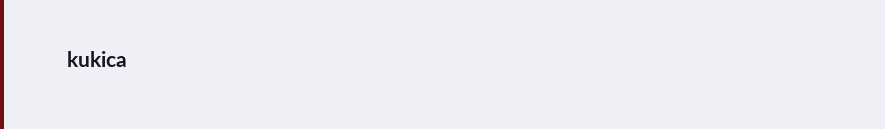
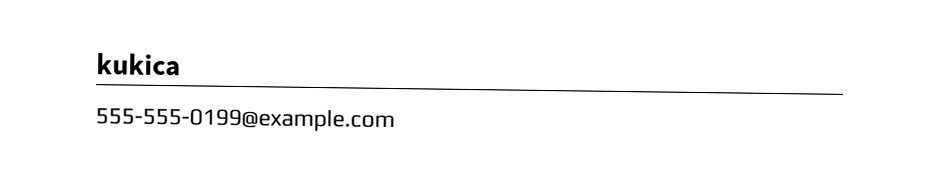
(127, 59) none -> [95,106,395,133] // 555-555-0199@example.com

